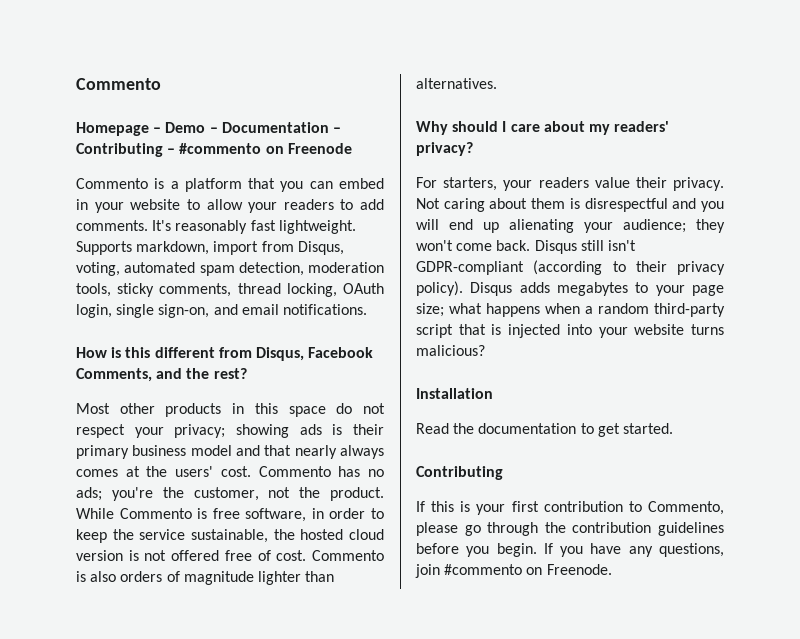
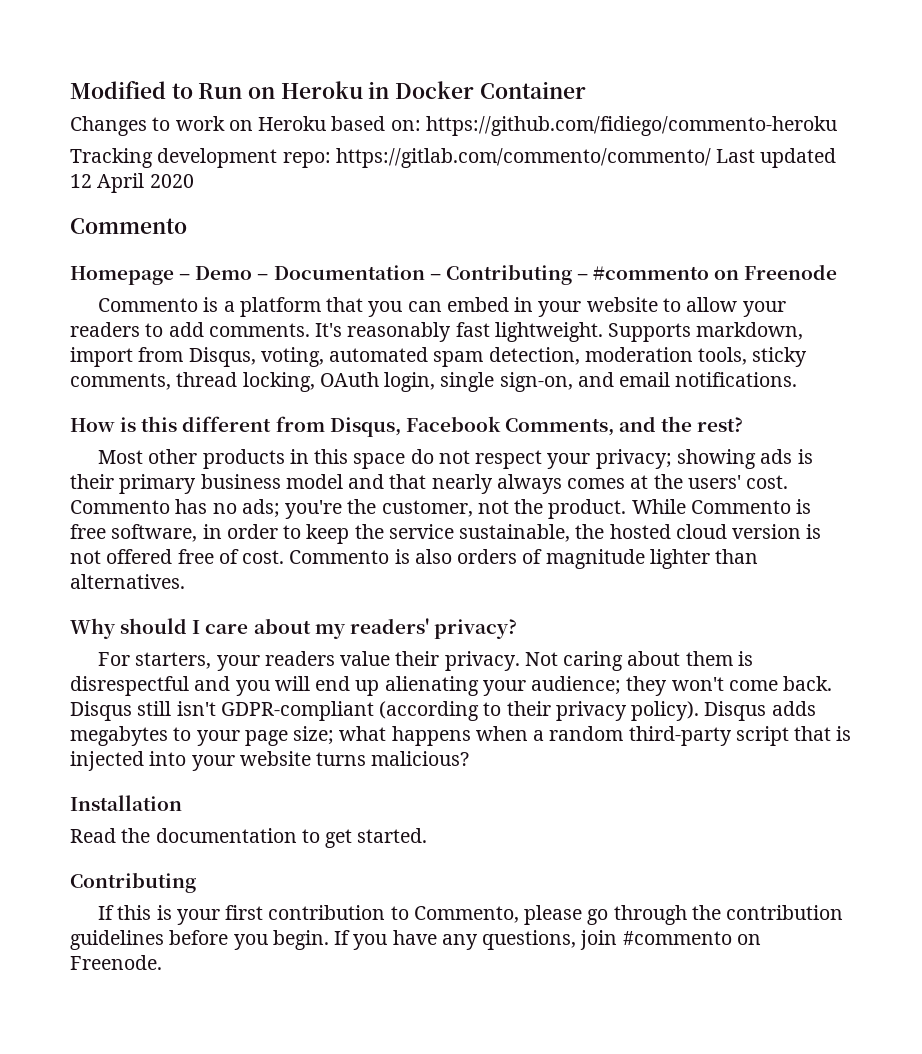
(76, 84) none -> [70,81,586,99] [70,116,837,136] [70,148,837,168] [70,173,194,193] Modified to Run on Heroku in Docker Container // Changes to work on Heroku based on: https://github.com/fidiego/commento-heroku // Tracking development repo: https://gitlab.com/commento/commento/ Last updated 12 April 2020 //

